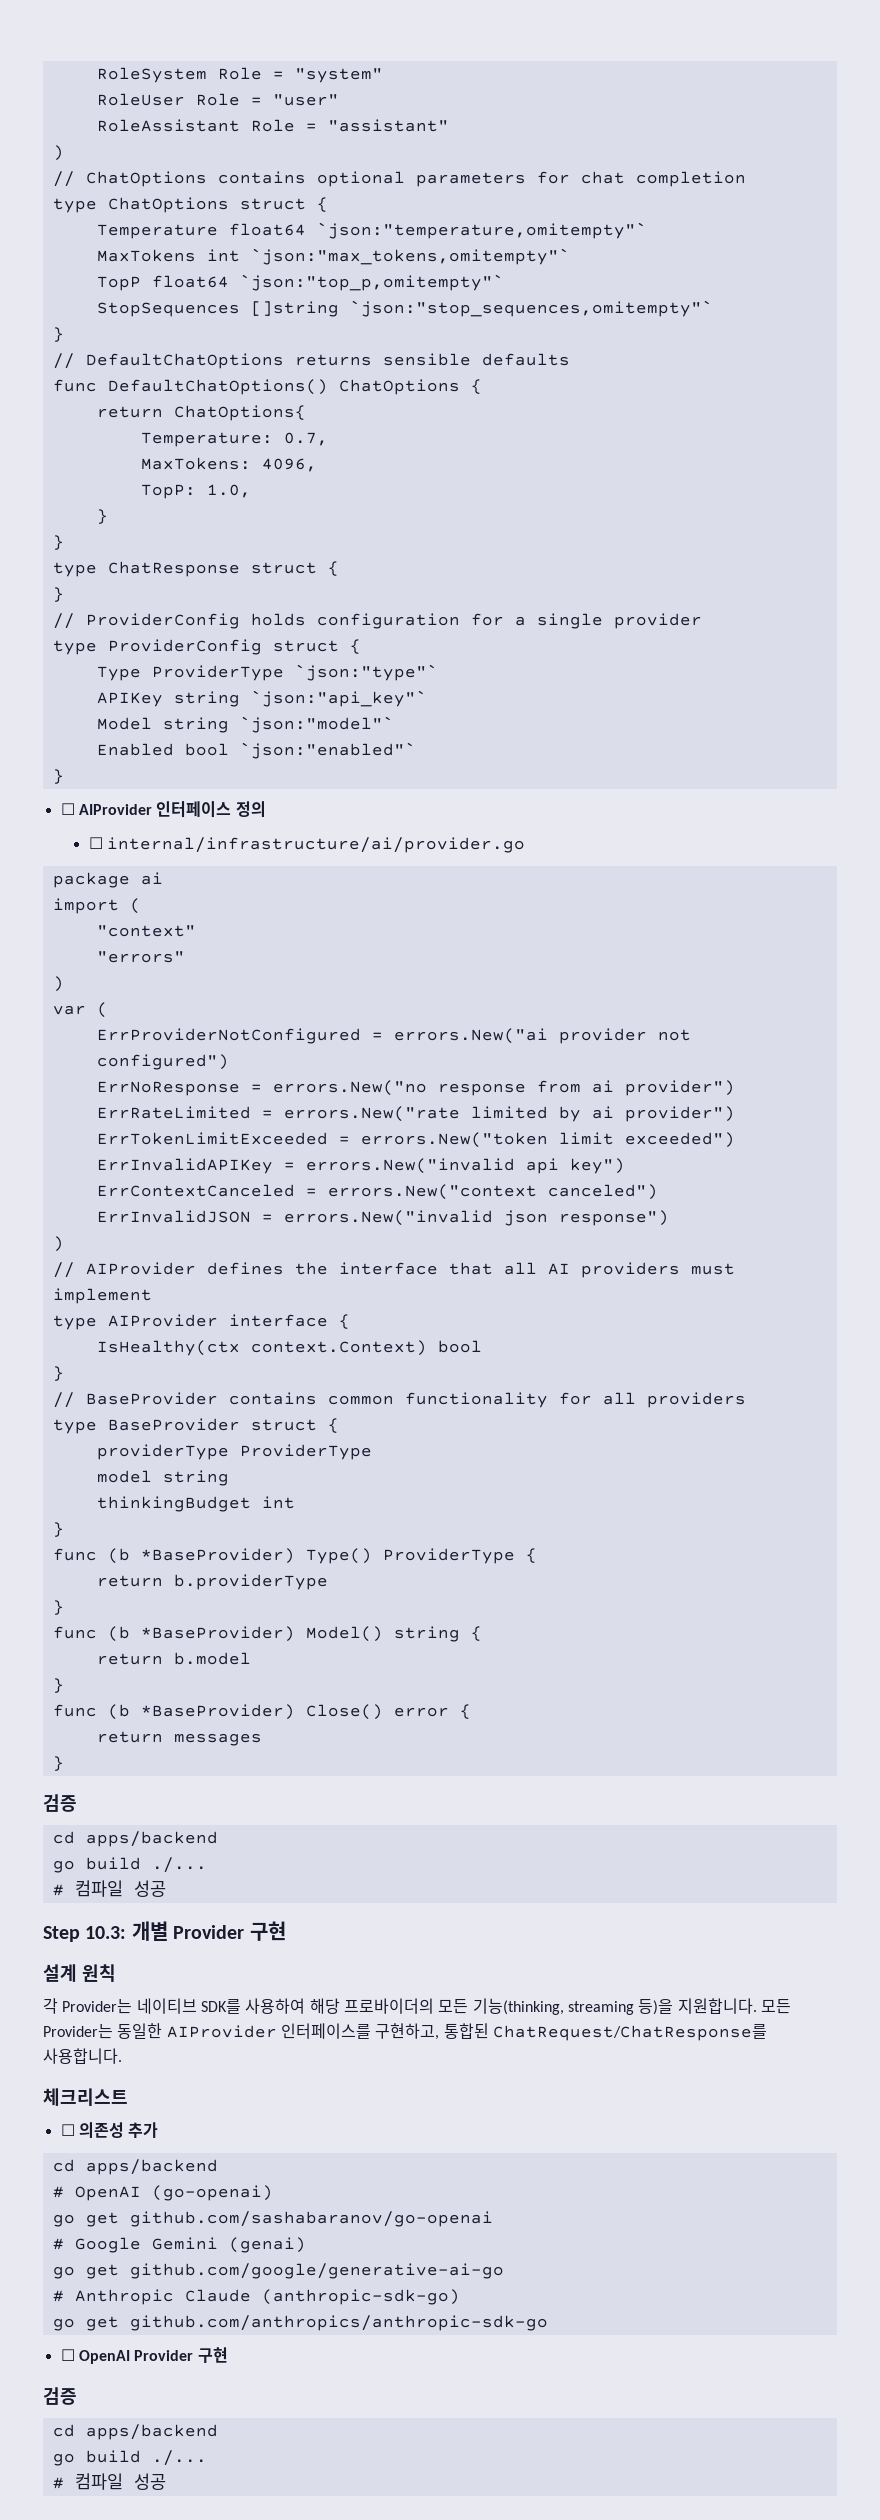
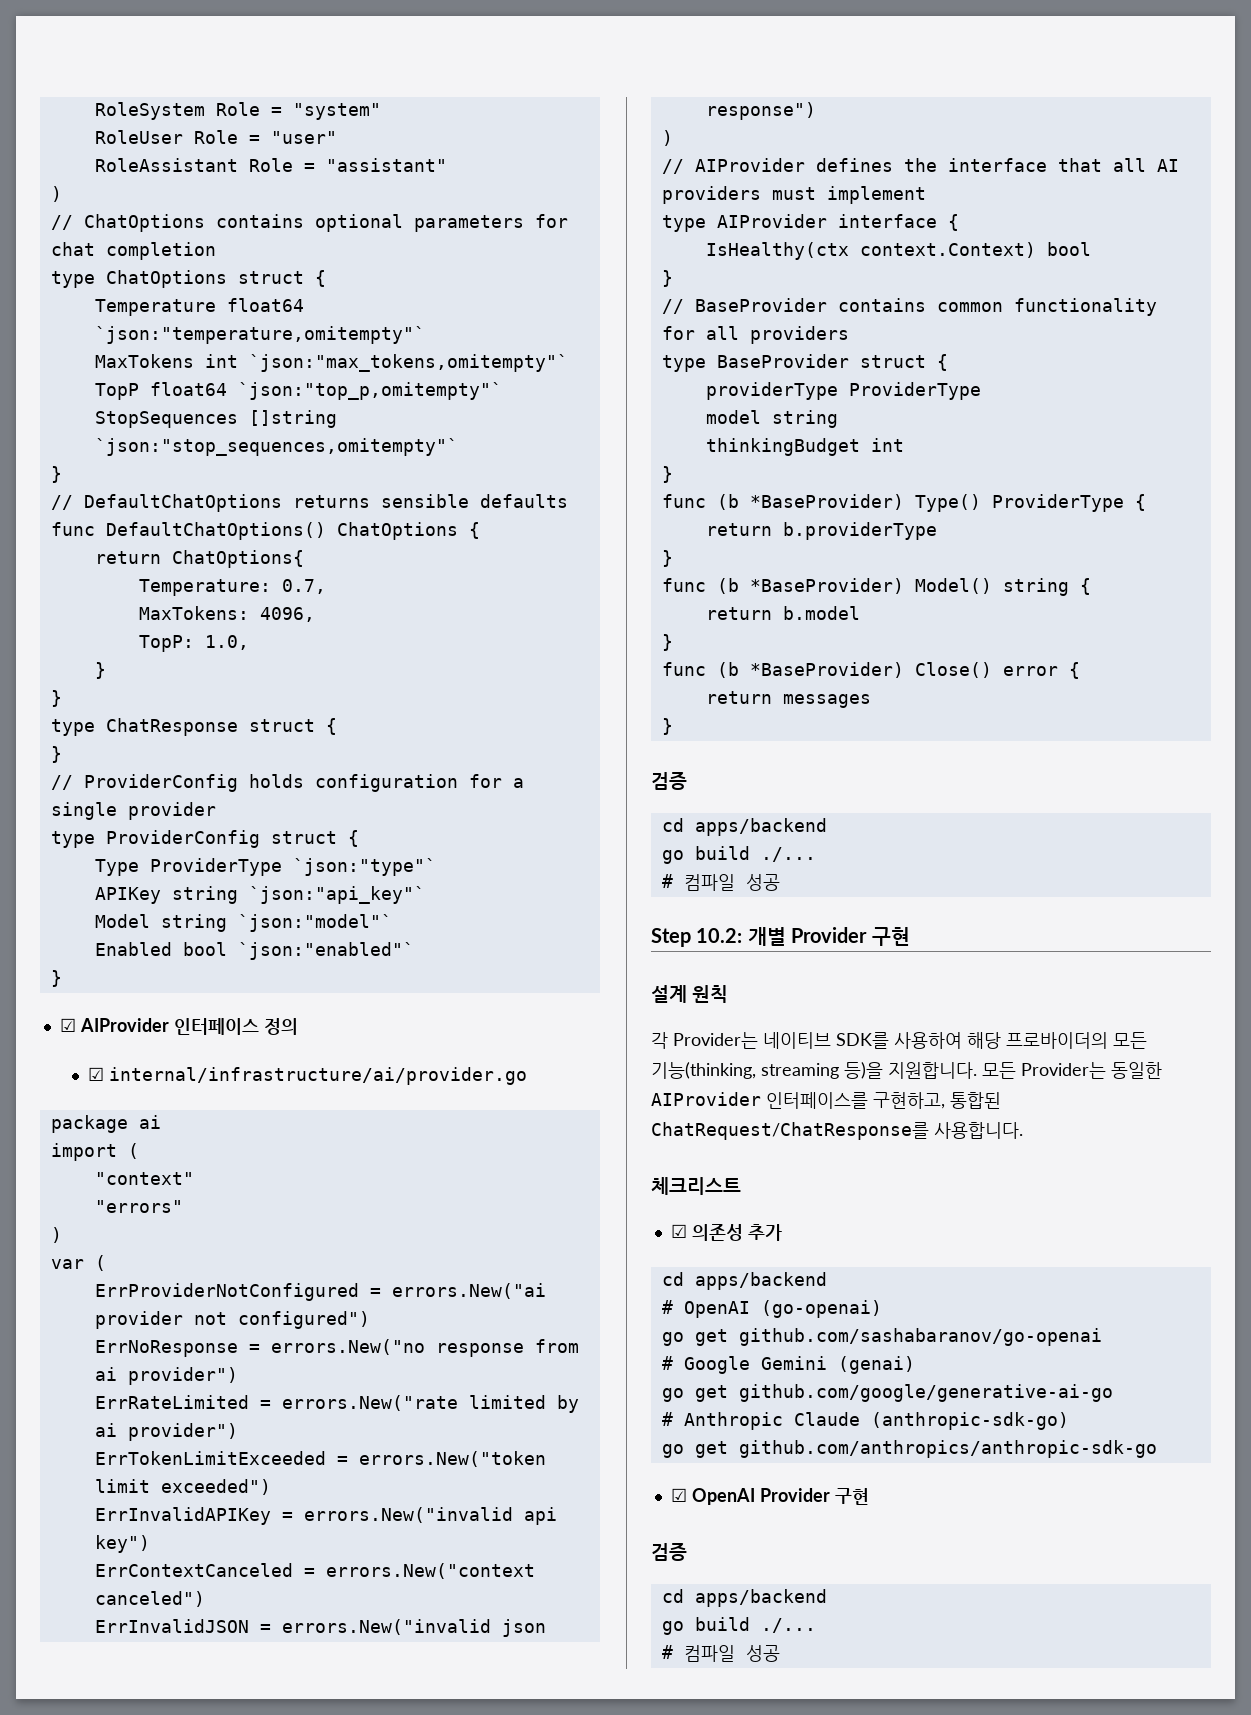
[60,803,75,815] ☐ -> [59,1018,76,1032] ☑
[88,837,103,849] ☐ -> [88,1067,105,1081] ☑
[85,1926,127,1939] 10.3: -> [696,928,743,943] 10.2:
[60,2124,75,2136] ☐ -> [670,1224,687,1238] ☑
[60,2349,75,2361] ☐ -> [670,1488,687,1502] ☑

